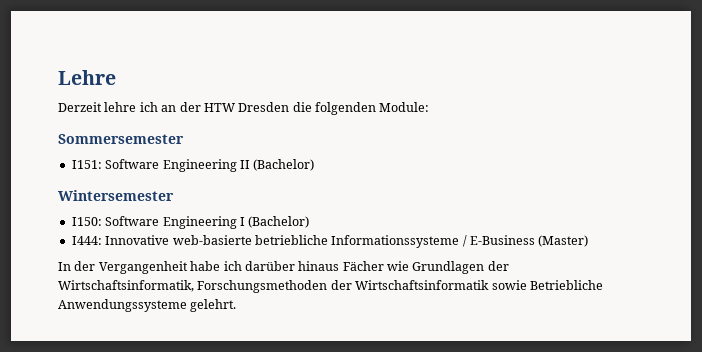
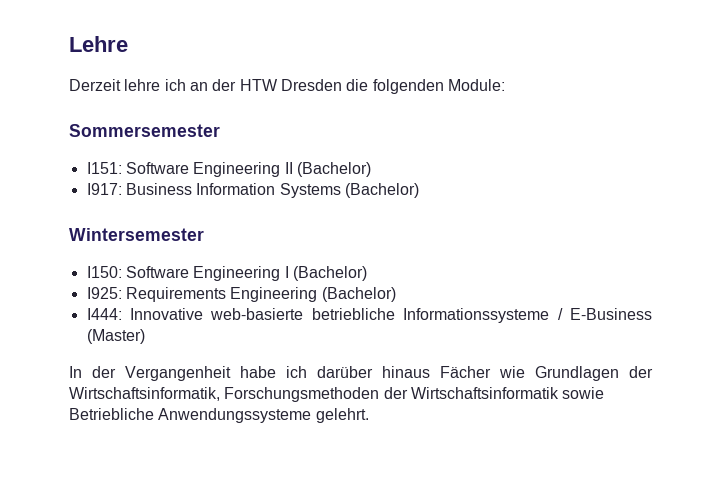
(315, 165) none -> [86,183,419,198] // I917: Business Information Systems (Bachelor)
(310, 222) none -> [86,287,396,302] // I925: Requirements Engineering (Bachelor)

